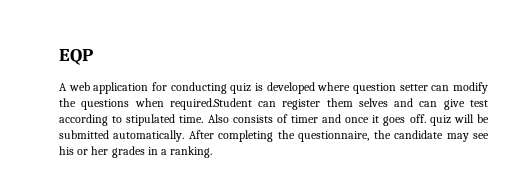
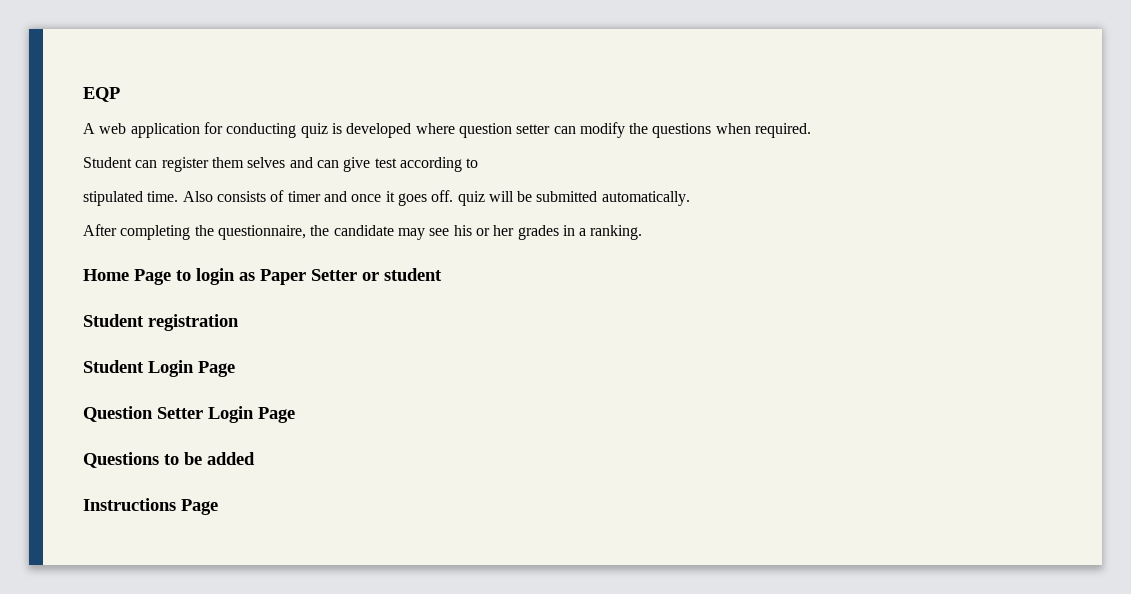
[169,98,252,110] required.Student -> [755,123,812,138] [83,157,132,168] required. // Student
(123, 119) none -> (479, 163) //
(185, 136) none -> (690, 198) //
(213, 152) none -> [83,268,442,285] [83,314,239,331] [83,360,235,377] [83,406,295,423] [83,452,255,468] [83,498,218,515] // Home Page to login as Paper Setter or student // Student registration // Student Login Page // Question Setter Login Page // Questions to be added // Instructions Page

